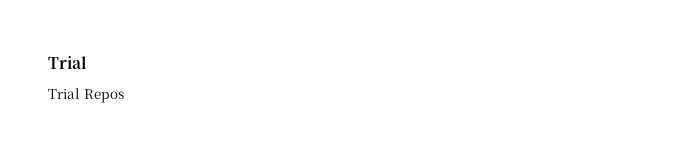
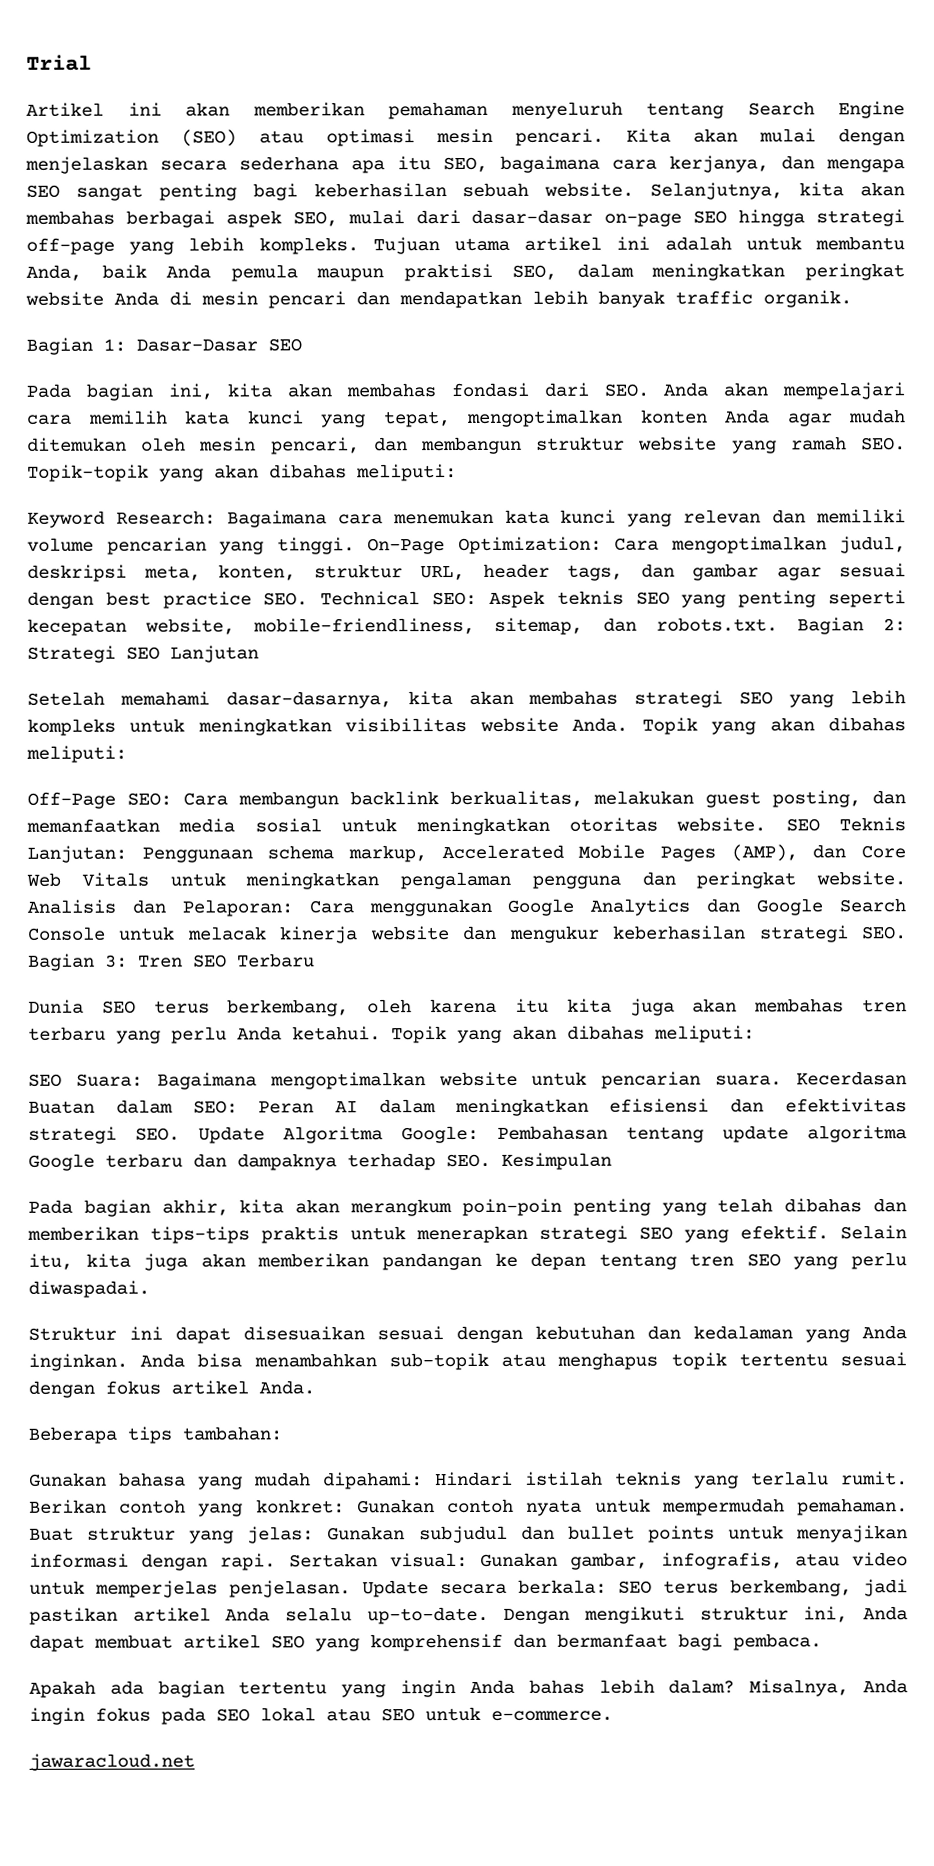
[48,88,124,103] Trial Repos -> [26,101,905,120] [26,128,905,147] [25,155,905,174] [26,182,906,201] [25,209,905,228] [26,236,906,255] [26,263,905,282] [25,290,852,309] [26,337,302,355] [26,382,906,401] [27,409,906,428] [27,436,907,455] [27,464,457,482] [27,509,906,528] [27,536,906,555] [27,563,906,582] [27,590,907,609] [27,617,906,636] [27,645,259,663] [27,690,907,709] [27,717,907,736] [26,745,127,763] [27,790,906,809] [26,817,906,836] [27,844,906,863] [26,871,906,890] [27,898,907,917] [27,925,908,944] [28,953,315,971] [28,998,908,1017] [28,1025,755,1044] [28,1071,907,1090] [28,1098,908,1117] [28,1125,907,1144] [28,1152,612,1171] [28,1198,908,1217] [27,1225,907,1244] [28,1252,908,1271] [28,1280,150,1298] [28,1325,907,1344] [28,1352,907,1371] [28,1380,315,1398] [28,1426,282,1444] [29,1471,908,1490] [29,1498,908,1517] [29,1525,909,1544] [29,1552,908,1571] [29,1579,908,1598] [29,1606,908,1625] [29,1633,822,1652] [29,1679,909,1698] [29,1706,613,1725] [29,1753,195,1771] Artikel ini akan memberikan pemahaman menyeluruh tentang Search Engine Optimization (SEO) atau optimasi mesin pencari. Kita akan mulai dengan menjelaskan secara sederhana apa itu SEO, bagaimana cara kerjanya, dan mengapa SEO sangat penting bagi keberhasilan sebuah website. Selanjutnya, kita akan membahas berbagai aspek SEO, mulai dari dasar-dasar on-page SEO hingga strategi off-page yang lebih kompleks. Tujuan utama artikel ini adalah untuk membantu Anda, baik Anda pemula maupun praktisi SEO, dalam meningkatkan peringkat website Anda di mesin pencari dan mendapatkan lebih banyak traffic organik. // Bagian 1: Dasar-Dasar SEO // Pada bagian ini, kita akan membahas fondasi dari SEO. Anda akan mempelajari cara memilih kata kunci yang tepat, mengoptimalkan konten Anda agar mudah ditemukan oleh mesin pencari, dan membangun struktur website yang ramah SEO. Topik-topik yang akan dibahas meliputi: // Keyword Research: Bagaimana cara menemukan kata kunci yang relevan dan memiliki volume pencarian yang tinggi. On-Page Optimization: Cara mengoptimalkan judul, deskripsi meta, konten, struktur URL, header tags, dan gambar agar sesuai dengan best practice SEO. Technical SEO: Aspek teknis SEO yang penting seperti kecepatan website, mobile-friendliness, sitemap, dan robots.txt. Bagian 2: Strategi SEO Lanjutan // Setelah memahami dasar-dasarnya, kita akan membahas strategi SEO yang lebih kompleks untuk meningkatkan visibilitas website Anda. Topik yang akan dibahas meliputi: // Off-Page SEO: Cara membangun backlink berkualitas, melakukan guest posting, dan memanfaatkan media sosial untuk meningkatkan otoritas website. SEO Teknis Lanjutan: Penggunaan schema markup, Accelerated Mobile Pages (AMP), dan Core Web Vitals untuk meningkatkan pengalaman pengguna dan peringkat website. Analisis dan Pelaporan: Cara menggunakan Google Analytics dan Google Search Console untuk melacak kinerja website dan mengukur keberhasilan strategi SEO. Bagian 3: Tren SEO Terbaru // Dunia SEO terus berkembang, oleh karena itu kita juga akan membahas tren terbaru yang perlu Anda ketahui. Topik yang akan dibahas meliputi: // SEO Suara: Bagaimana mengoptimalkan website untuk pencarian suara. Kecerdasan Buatan dalam SEO: Peran AI dalam meningkatkan efisiensi dan efektivitas strategi SEO. Update Algoritma Google: Pembahasan tentang update algoritma Google terbaru dan dampaknya terhadap SEO. Kesimpulan // Pada bagian akhir, kita akan merangkum poin-poin penting yang telah dibahas dan memberikan tips-tips praktis untuk menerapkan strategi SEO yang efektif. Selain itu, kita juga akan memberikan pandangan ke depan tentang tren SEO yang perlu diwaspadai. // Struktur ini dapat disesuaikan sesuai dengan kebutuhan dan kedalaman yang Anda inginkan. Anda bisa menambahkan sub-topik atau menghapus topik tertentu sesuai dengan fokus artikel Anda. // Beberapa tips tambahan: // Gunakan bahasa yang mudah dipahami: Hindari istilah teknis yang terlalu rumit. Berikan contoh yang konkret: Gunakan contoh nyata untuk mempermudah pemahaman. Buat struktur yang jelas: Gunakan subjudul dan bullet points untuk menyajikan informasi dengan rapi. Sertakan visual: Gunakan gambar, infografis, atau video untuk memperjelas penjelasan. Update secara berkala: SEO terus berkembang, jadi pastikan artikel Anda selalu up-to-date. Dengan mengikuti struktur ini, Anda dapat membuat artikel SEO yang komprehensif dan bermanfaat bagi pembaca. // Apakah ada bagian tertentu yang ingin Anda bahas lebih dalam? Misalnya, Anda ingin fokus pada SEO lokal atau SEO untuk e-commerce. // jawaracloud.net

